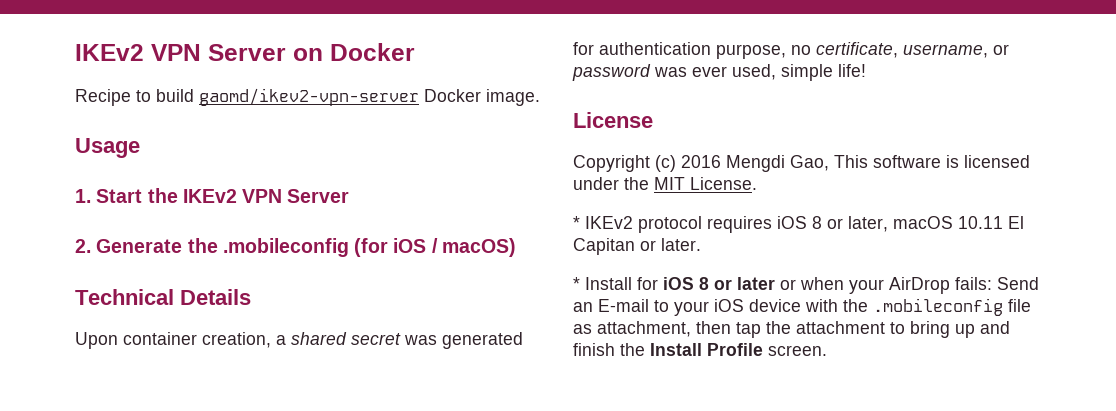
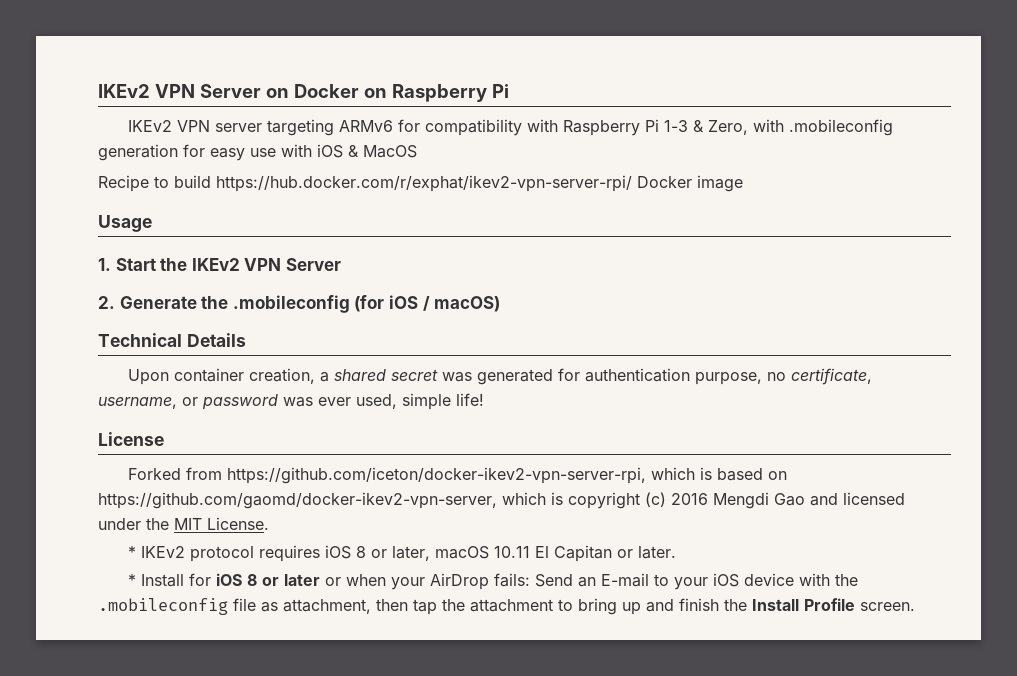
(415, 52) none -> [363,84,509,102] [127,119,893,136] [98,144,417,161] on Raspberry Pi // IKEv2 VPN server targeting ARMv6 for compatibility with Raspberry Pi 1-3 & Zero, with .mobileconfig generation for easy use with iOS & MacOS
[199,88,540,106] gaomd/ikev2-vpn-server Docker image. -> [216,175,743,192] https://hub.docker.com/r/exphat/ikev2-vpn-server-rpi/ Docker image
[573,155,959,172] Copyright (c) 2016 Mengdi Gao, This software is -> [127,467,787,484] [98,492,838,509] Forked from https://github.com/iceton/docker-ikev2-vpn-server-rpi, which is based on https://github.com/gaomd/docker-ikev2-vpn-server, which is copyright (c) 2016 Mengdi Gao and

